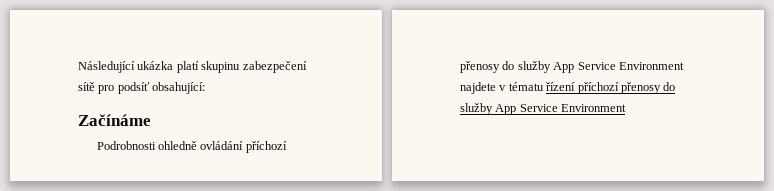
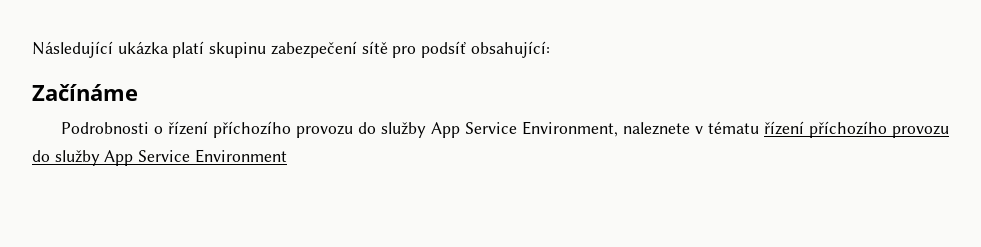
[158,141,287,153] [460,61,684,73] [460,82,676,94] [460,103,627,115] ohledně ovládání příchozí přenosy do služby App Service Environment najdete v tématu řízení příchozí přenosy do služby App Service Environment -> [153,121,949,138] [32,149,287,166] o řízení příchozího provozu do služby App Service Environment, naleznete v tématu řízení příchozího provozu do služby App Service Environment

